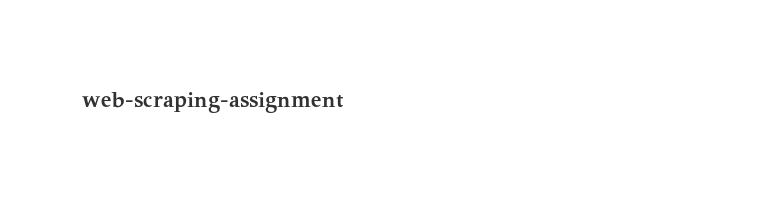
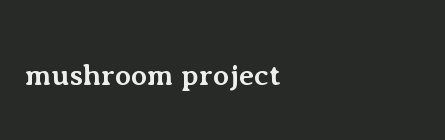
[82,92,344,113] web-scraping-assignment -> [25,64,281,91] mushroom project

